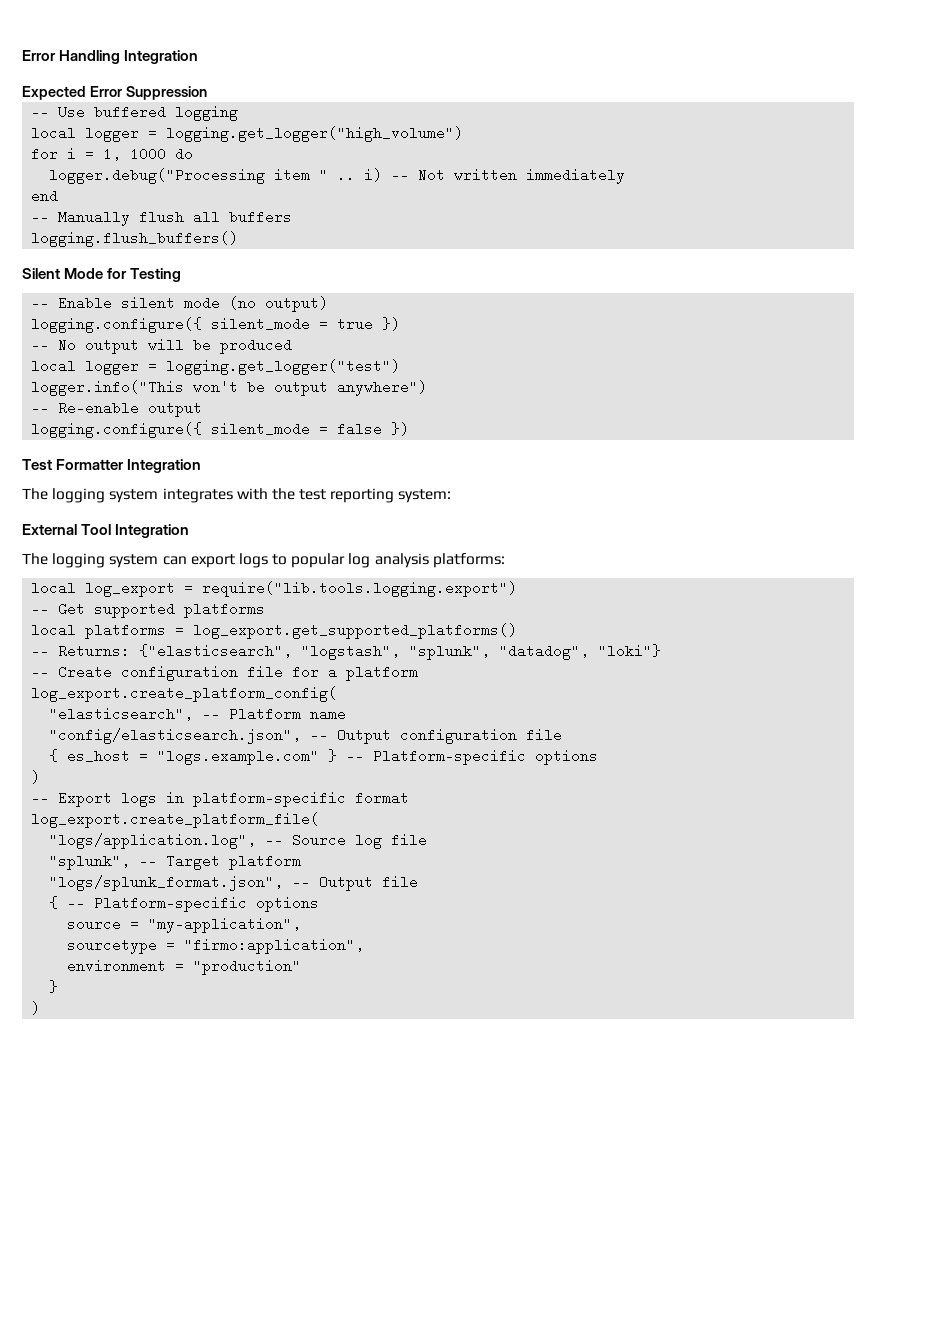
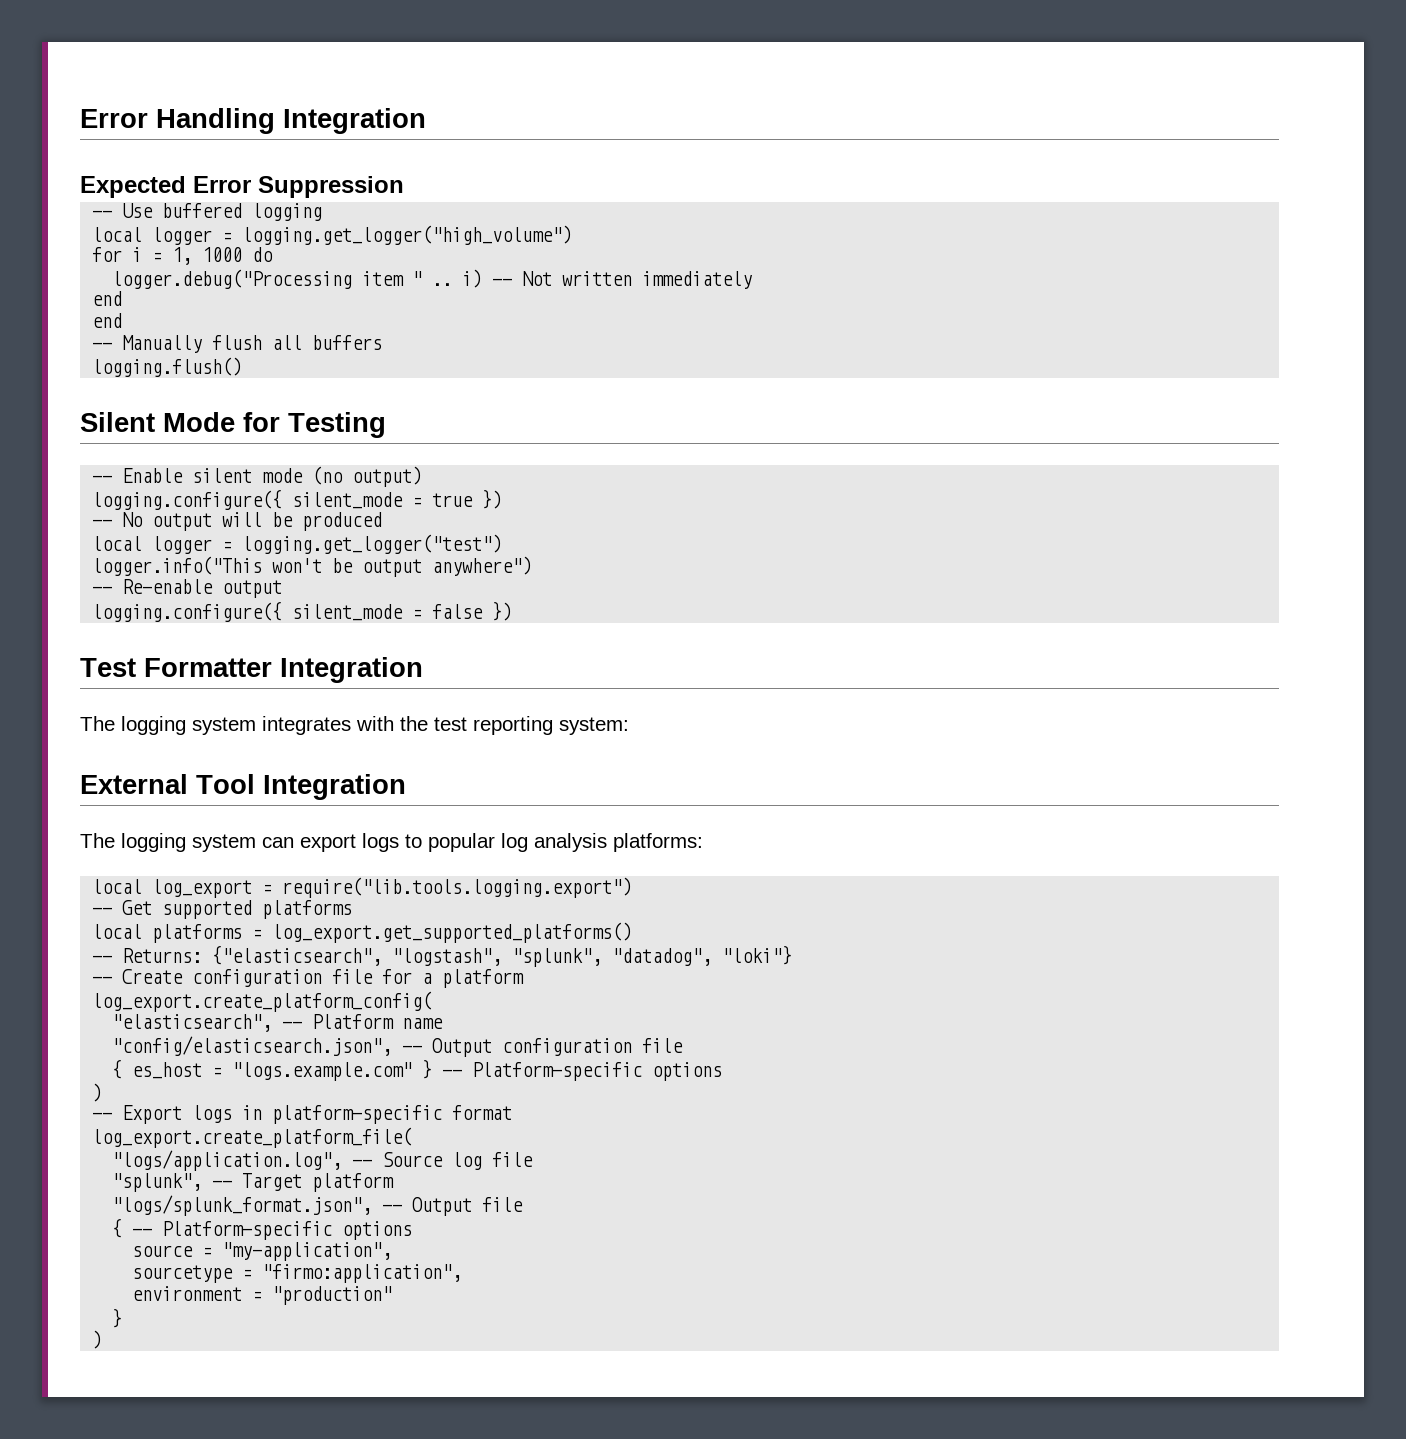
(59, 196) none -> [92,313,123,328] // end
[31,231,239,247] logging.flush_buffers() -> [92,357,243,377] logging.flush()

